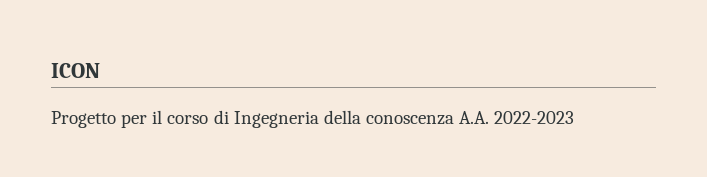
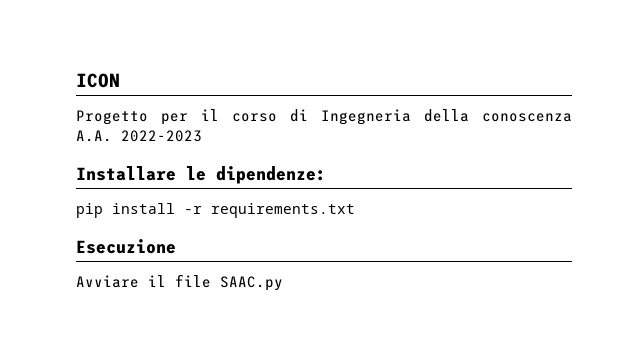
(575, 117) none -> [76,166,326,184] [76,203,355,218] [76,239,176,254] [76,274,283,291] // Installare le dipendenze: // pip install -r requirements.txt // Esecuzione // Avviare il file SAAC.py

